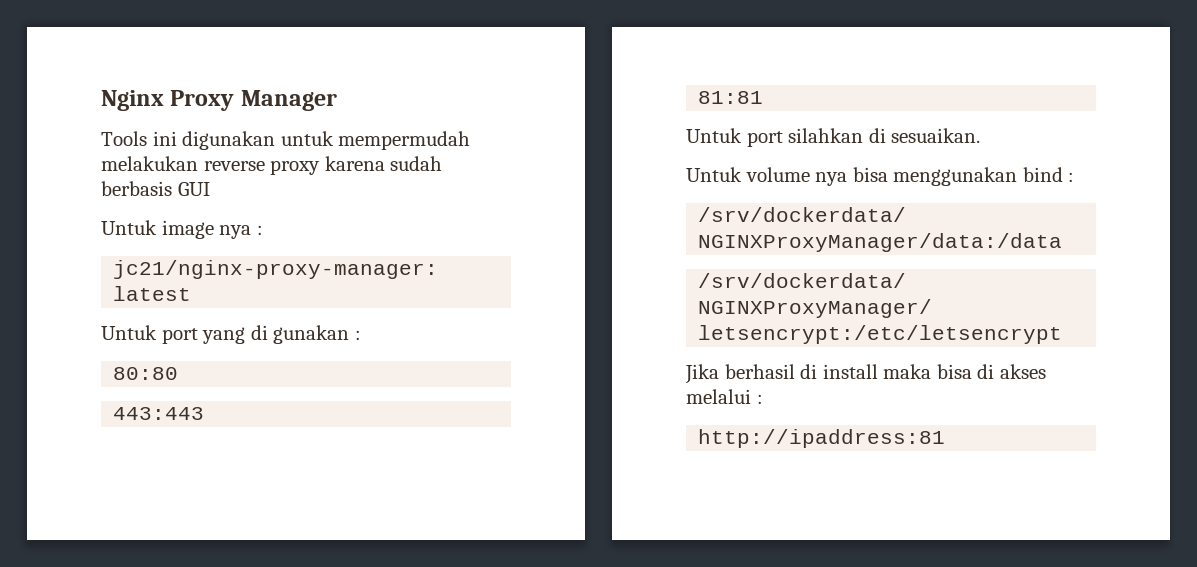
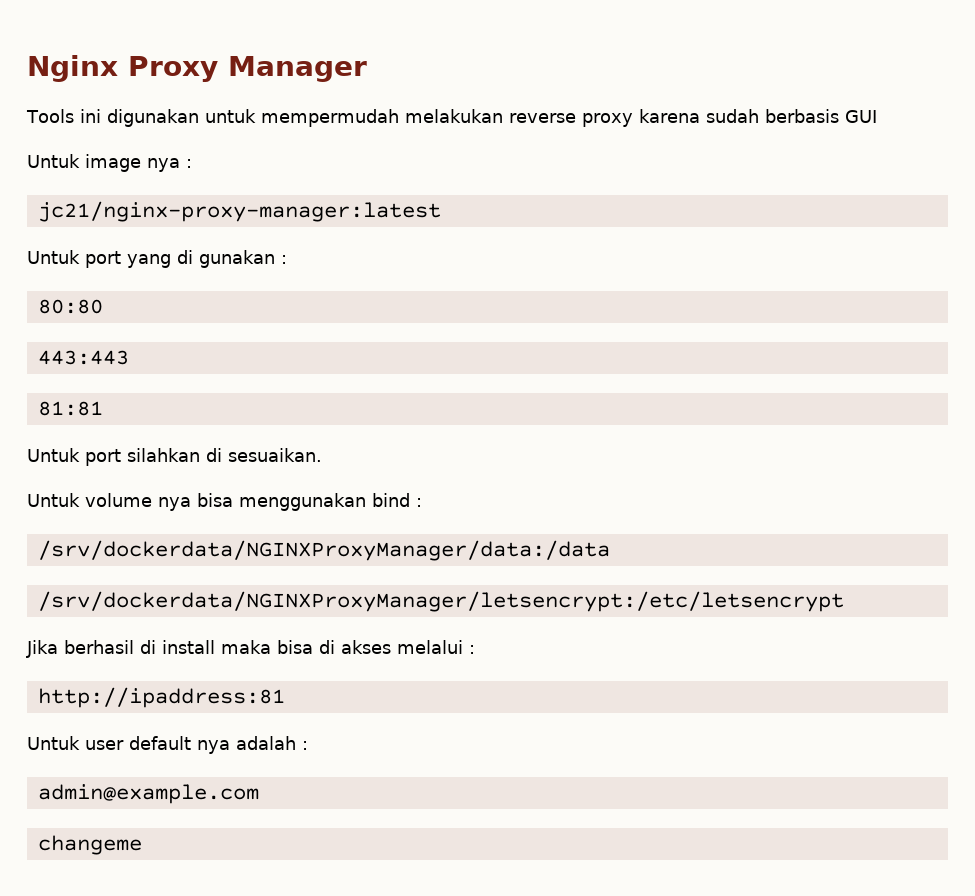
(946, 438) none -> [27,736,308,754] [37,784,259,804] [37,835,142,855] // Untuk user default nya adalah : // admin@example.com // changeme

